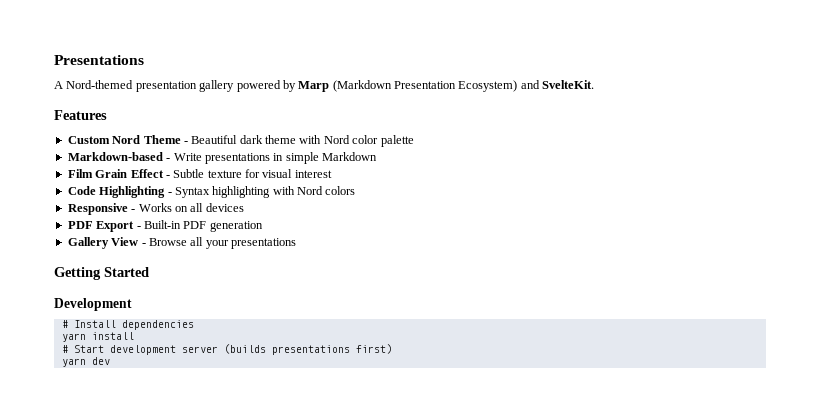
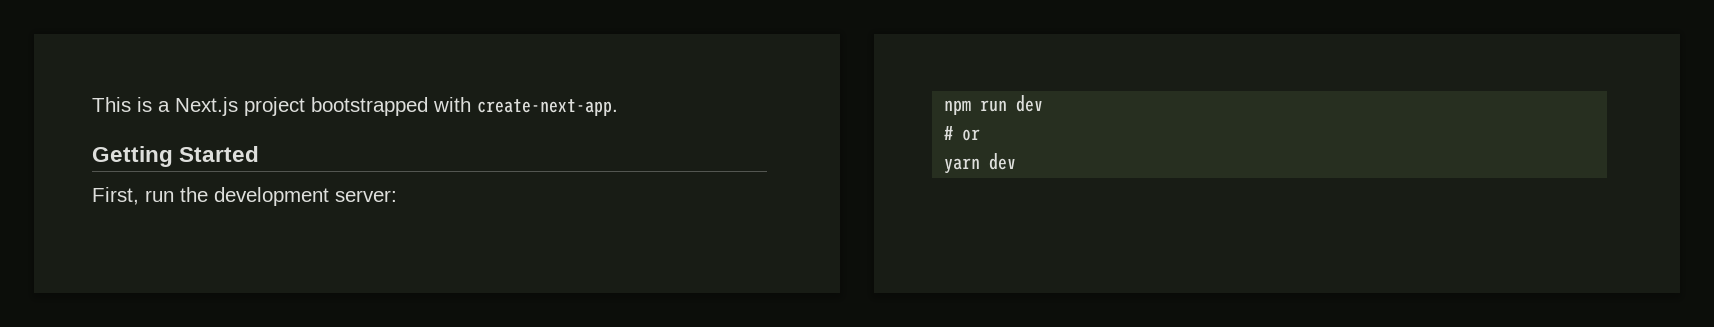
[54,55,144,65] [54,80,595,92] [54,110,107,120] [67,135,414,147] [67,152,377,164] [67,169,332,178] [67,186,356,198] [67,203,244,215] [67,220,263,232] [67,237,296,249] [54,267,149,280] [54,298,132,311] [61,320,194,330] [61,332,134,342] [61,344,392,355] Presentations // A Nord-themed presentation gallery powered by Marp (Markdown Presentation Ecosystem) and SvelteKit. // Features // Custom Nord Theme - Beautiful dark theme with Nord color palette // Markdown-based - Write presentations in simple Markdown // Film Grain Effect - Subtle texture for visual interest // Code Highlighting - Syntax highlighting with Nord colors // Responsive - Works on all devices // PDF Export - Built-in PDF generation // Gallery View - Browse all your presentations // Getting Started // Development // # Install dependencies // yarn install // # Start development server (builds presentations first) -> [92,97,618,116] [92,146,260,167] [92,187,397,206] [944,95,1044,115] [944,126,981,141] This is a Next.js project bootstrapped with create-next-app. // Getting Started // First, run the development server: // npm run dev // # or

